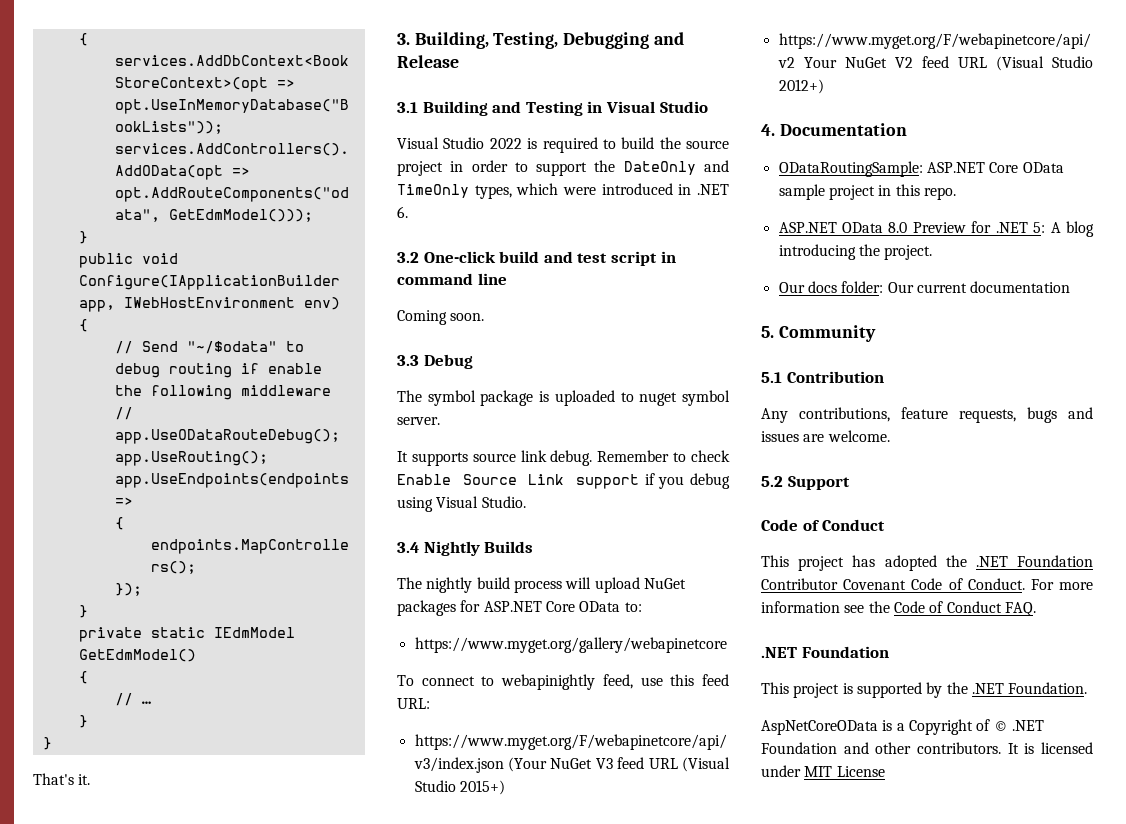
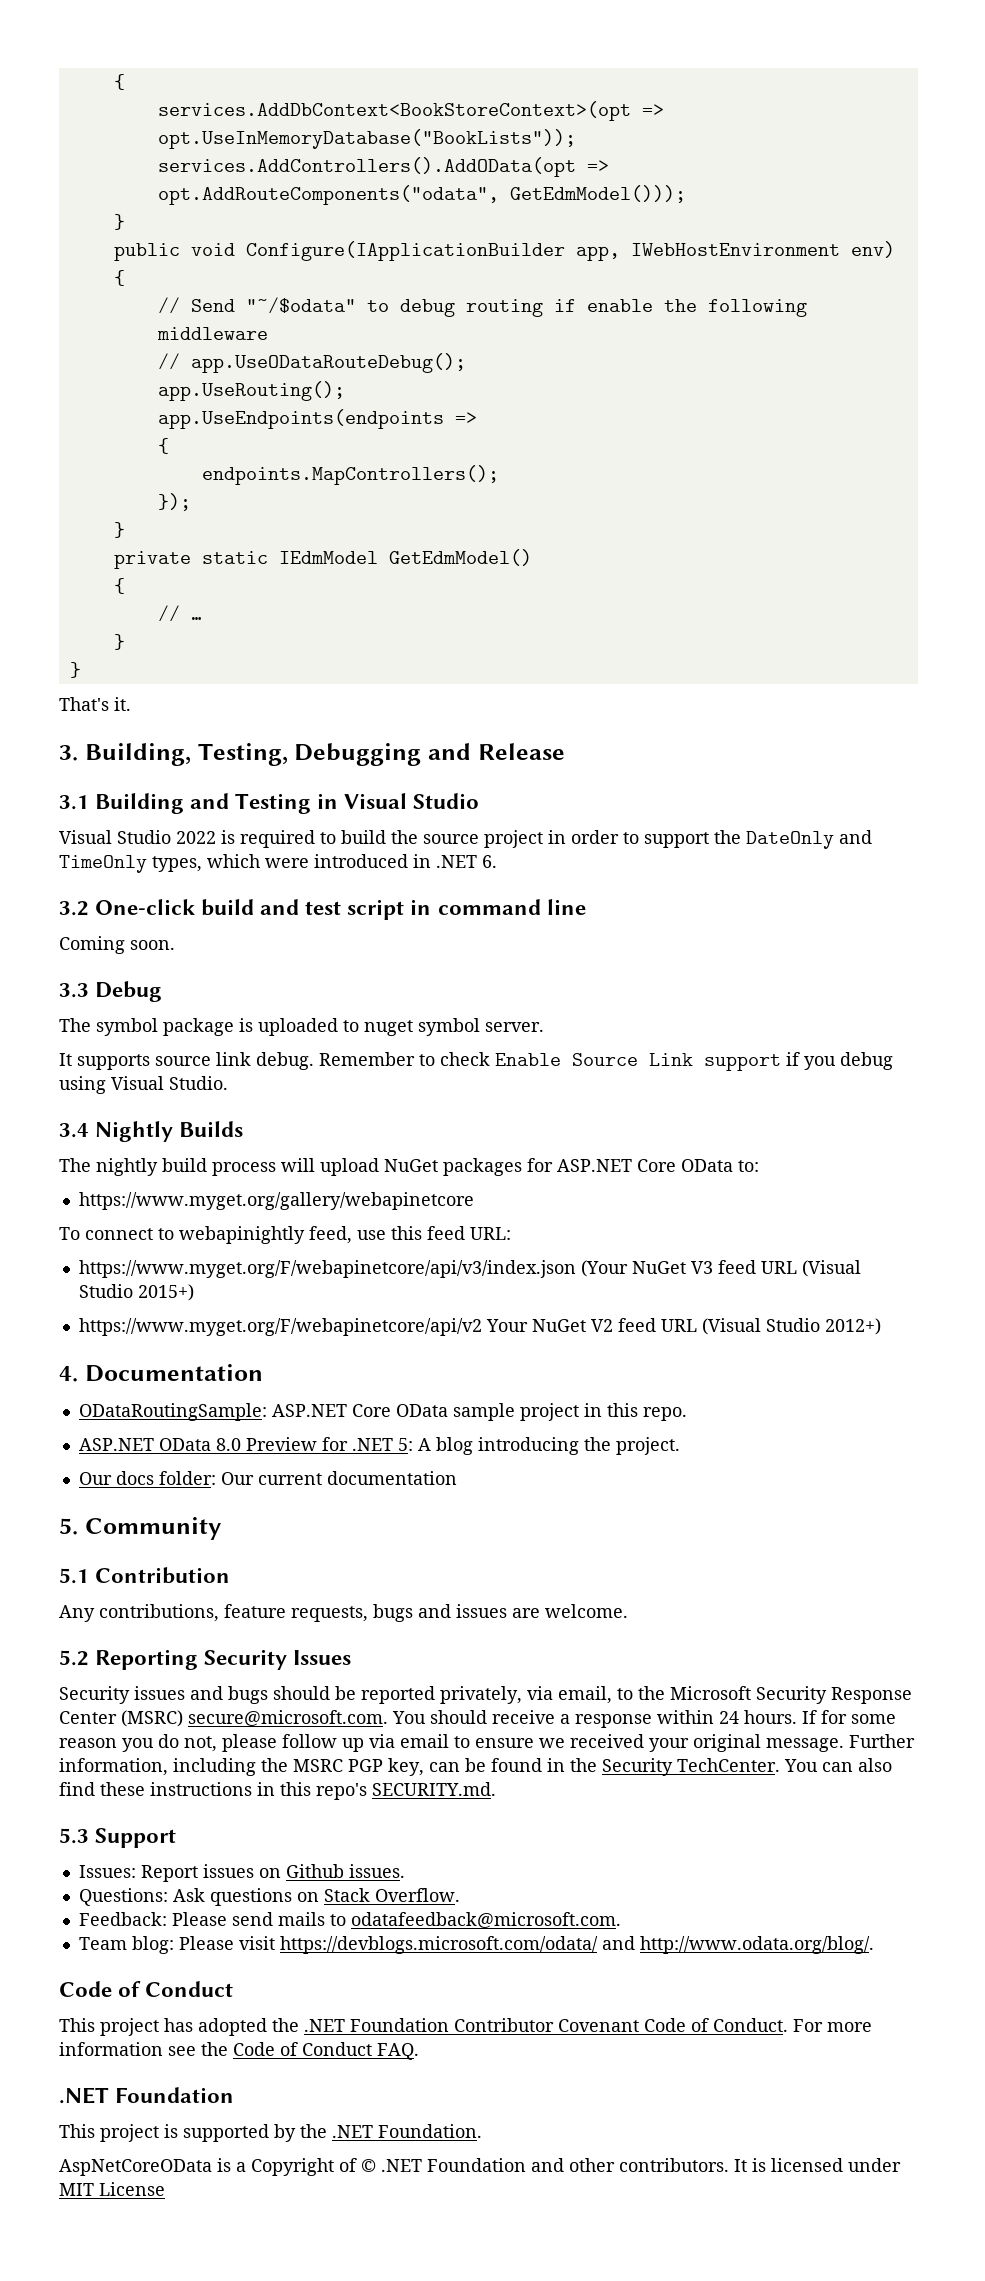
[787,476,850,490] Support -> [95,1649,352,1670] [59,1686,912,1704] [59,1710,896,1728] [59,1734,915,1752] [59,1758,892,1776] [59,1782,496,1800] [59,1828,177,1848] [78,1864,405,1882] [78,1888,460,1906] [78,1912,621,1928] [78,1936,874,1954] Reporting Security Issues // Security issues and bugs should be reported privately, via email, to the Microsoft Security Response Center (MSRC) secure@microsoft.com. You should receive a response within 24 hours. If for some reason you do not, please follow up via email to ensure we received your original message. Further information, including the MSRC PGP key, can be found in the Security TechCenter. You can also find these instructions in this repo's SECURITY.md. // 5.3 Support // Issues: Report issues on Github issues. // Questions: Ask questions on Stack Overflow. // Feedback: Please send mails to odatafeedback@microsoft.com. // Team blog: Please visit https://devblogs.microsoft.com/odata/ and http://www.odata.org/blog/.

